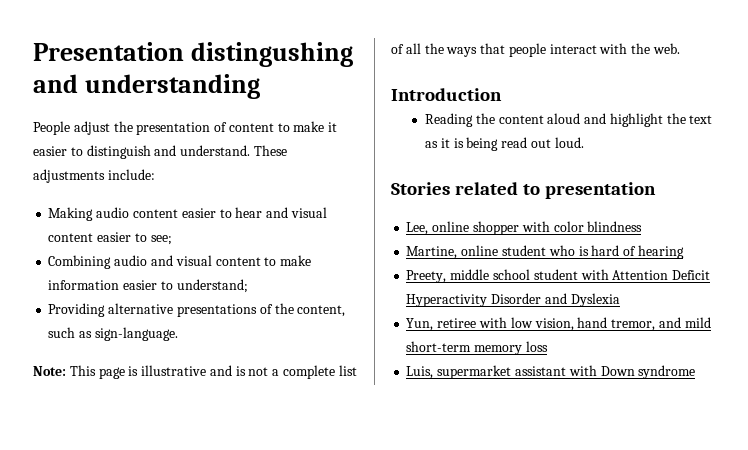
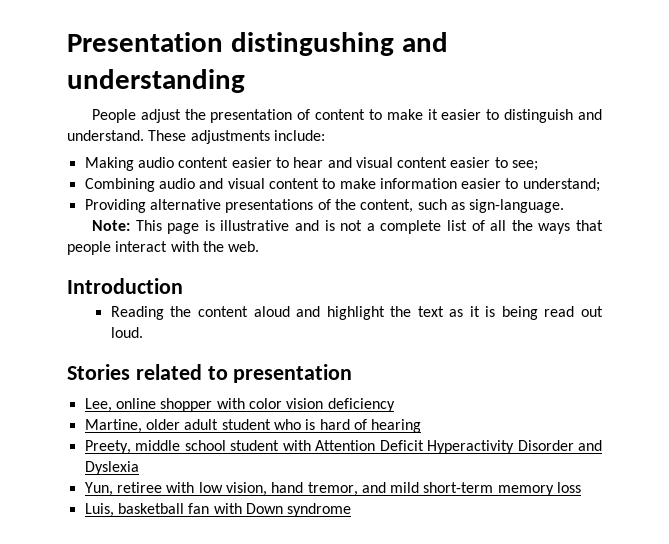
[587,221,643,232] blindness -> [286,398,395,412] vision deficiency
[461,245,499,256] online -> [145,419,219,430] older adult
[437,365,566,379] supermarket assistant -> [117,503,210,514] basketball fan

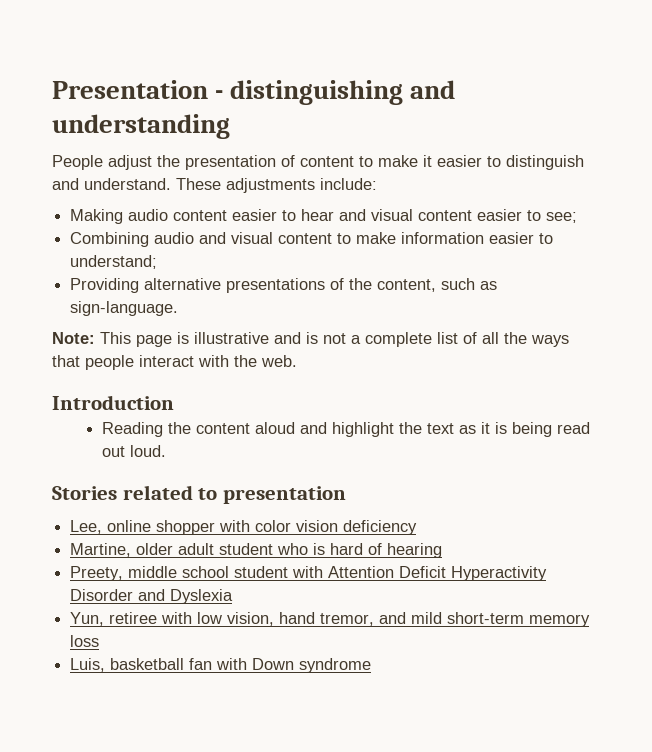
[230,32,394,56] distingushing -> [215,80,404,105] - distinguishing

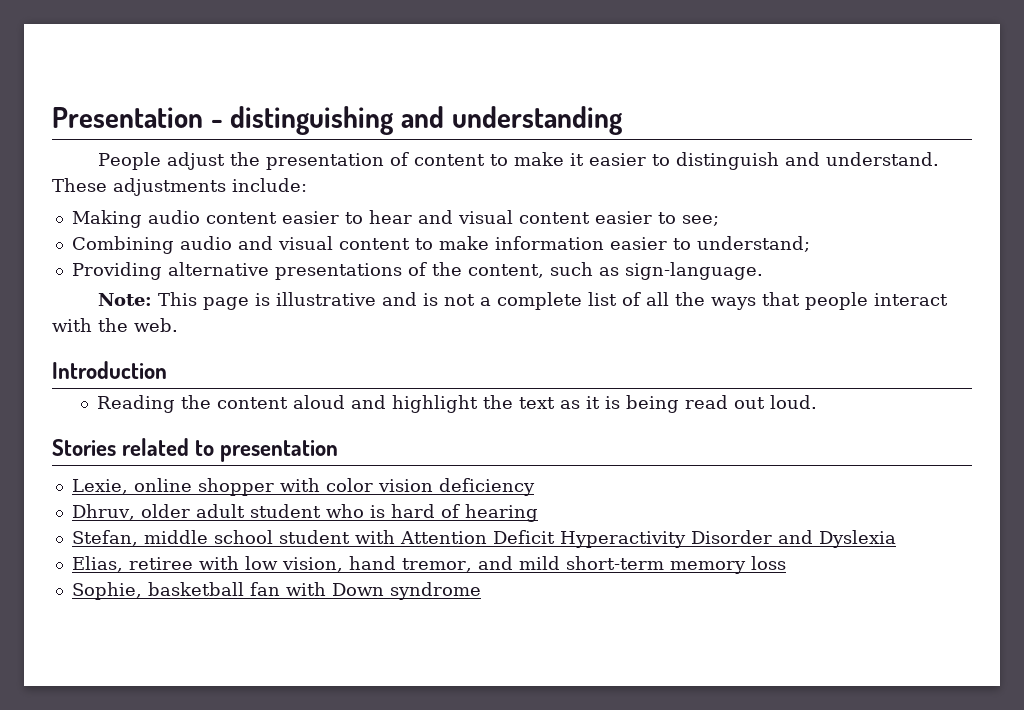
[70,520,103,534] Lee, -> [71,479,128,494] Lexie,
[70,543,132,557] Martine, -> [71,504,135,520] Dhruv,
[70,566,124,581] Preety, -> [71,530,138,546] Stefan,
[70,612,105,626] Yun, -> [71,556,123,572] Elias,
[70,658,106,672] Luis, -> [71,582,142,600] Sophie,

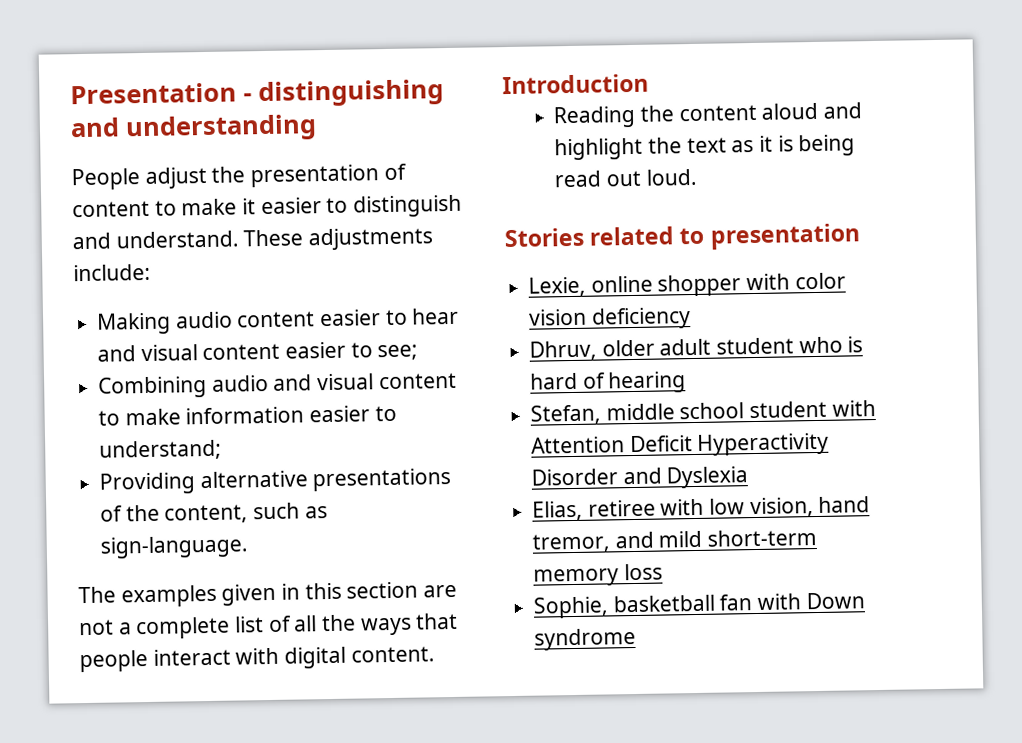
[98,292,439,310] Note: This page is illustrative and is -> [78,581,458,608] The examples given in this section are
[98,318,178,332] the web. -> [284,646,435,669] digital content.

